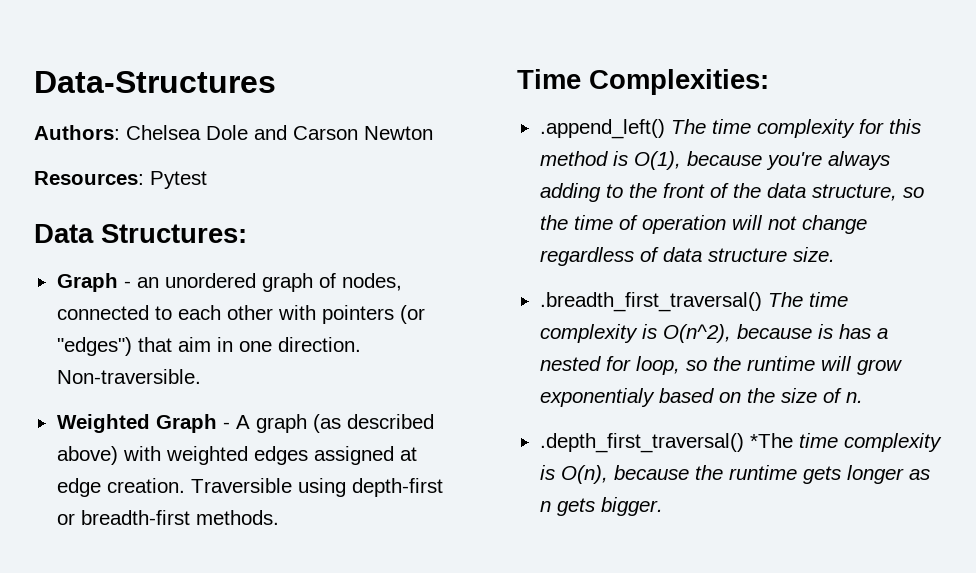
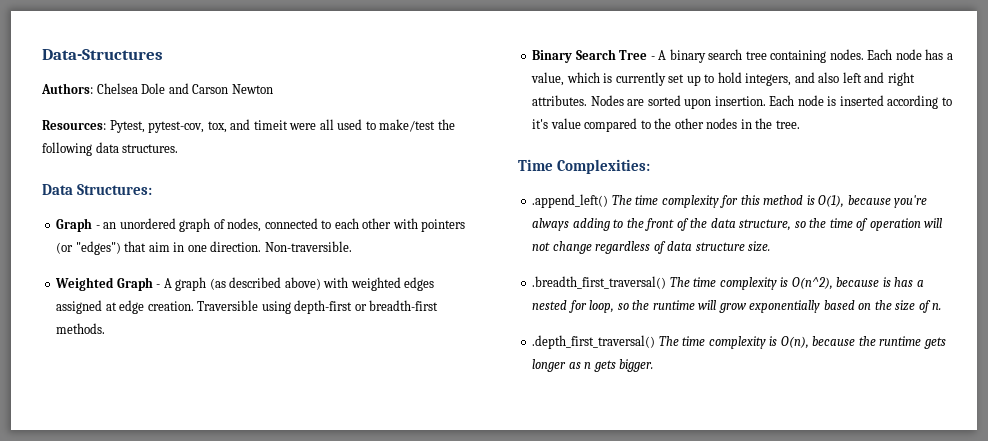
[150,171,207,189] Pytest -> [109,119,455,133] [42,142,179,156] Pytest, pytest-cov, tox, and timeit were all used to make/test the following data structures.
(279, 517) none -> [532,49,953,63] [531,72,915,86] [532,95,952,109] [532,118,800,132] // Binary Search Tree - A binary search tree containing nodes. Each node has a value, which is currently set up to hold integers, and also left and right attributes. Nodes are sorted upon insertion. Each node is inserted according to it's value compared to the other nodes in the tree.
[539,388,655,407] exponentialy -> [749,300,821,313] exponentially
[749,433,793,448] *The -> [658,336,679,346] The

